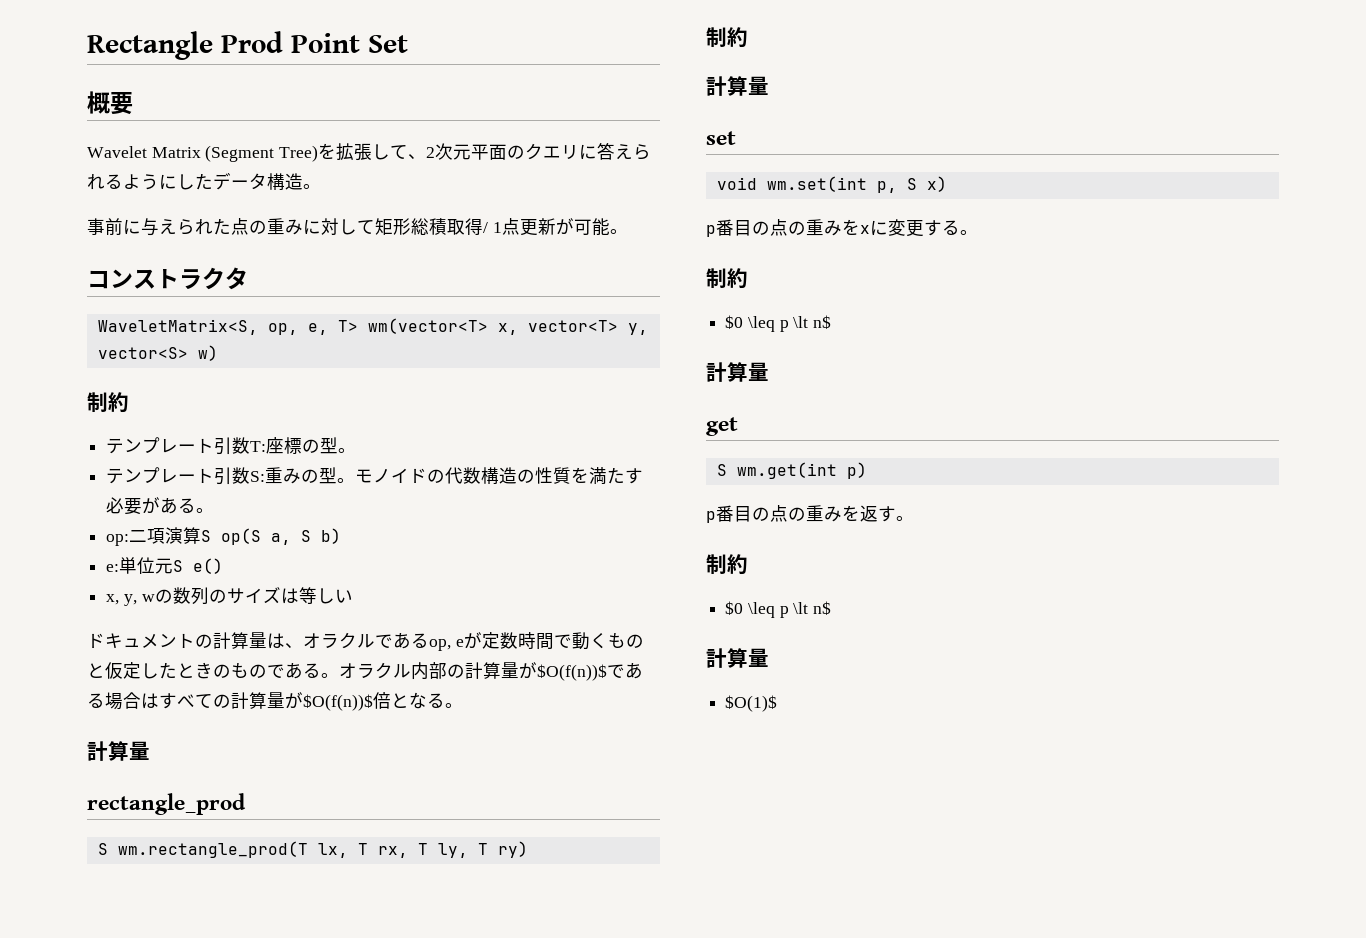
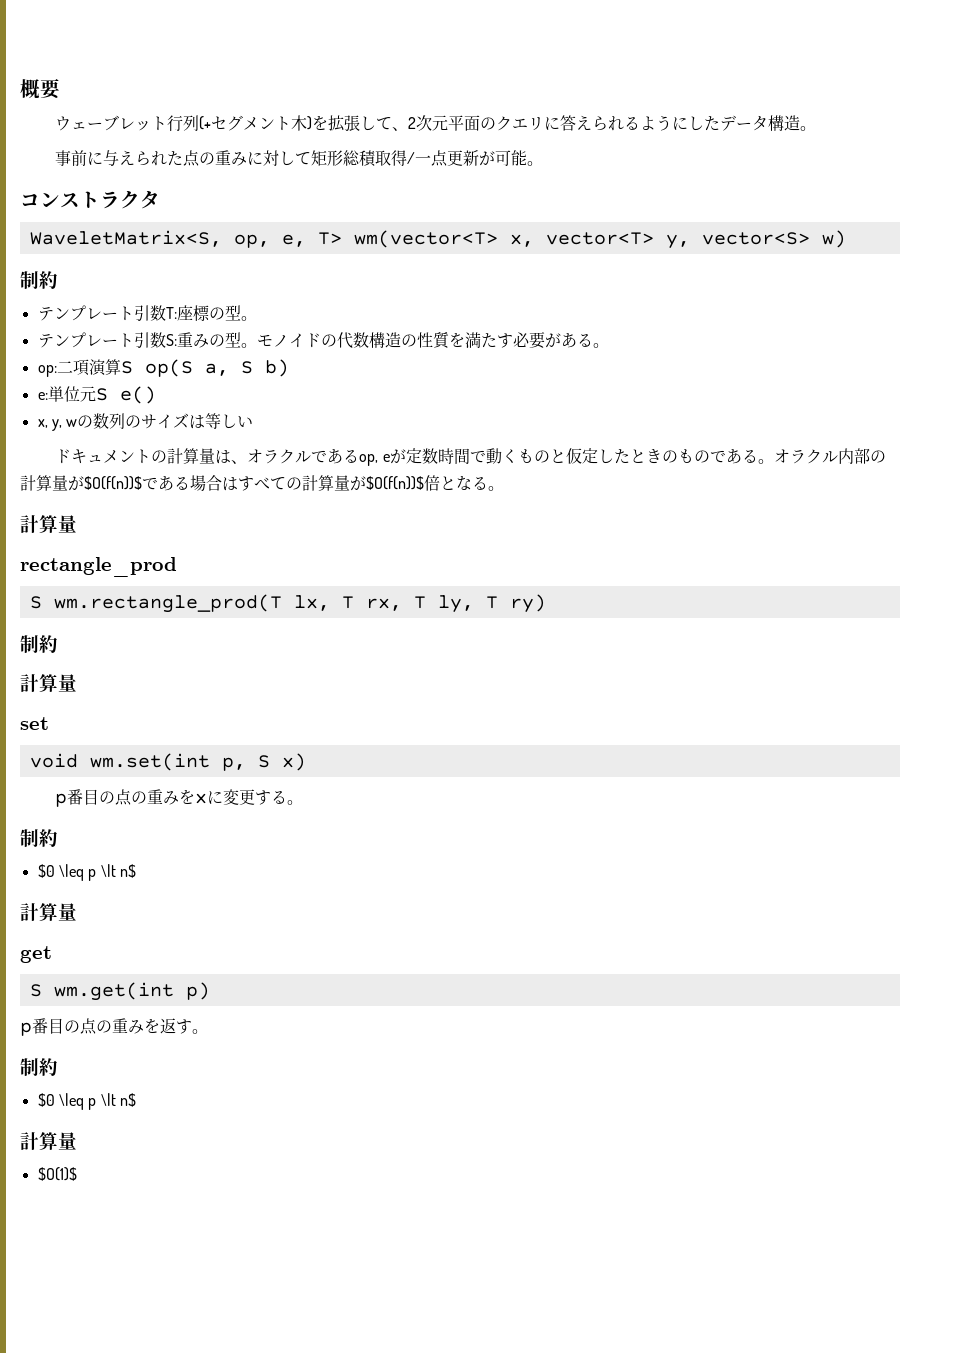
[87,31,408,60] [87,91,133,115] [87,145,319,162] Rectangle Prod Point Set // 概要 // Wavelet Matrix (Segment Tree) -> [20,79,60,99] [55,115,313,132] 概要 // ウェーブレット行列(+セグメント木)
[492,222,502,233] 1 -> [415,155,432,164] 一

